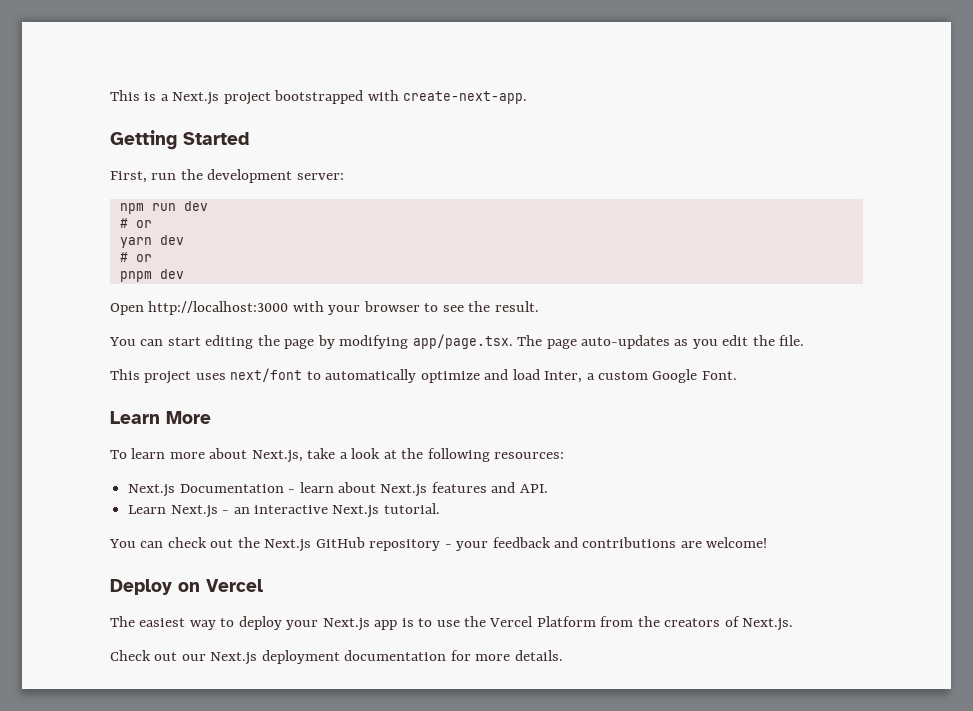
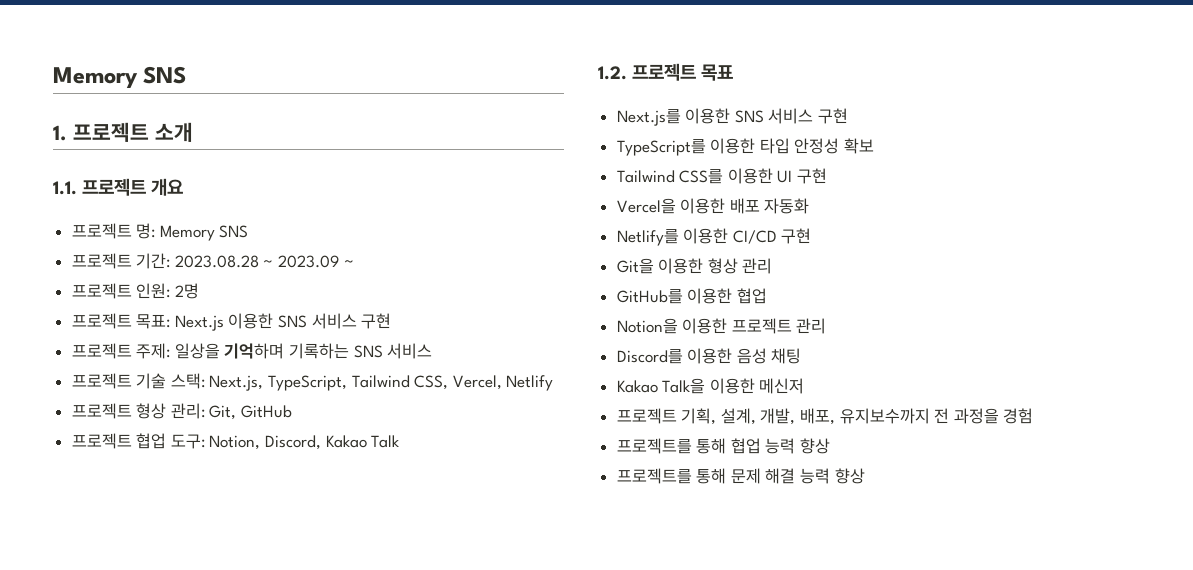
[110,90,528,105] [110,130,249,150] [110,169,344,183] [119,201,208,214] [119,218,152,228] [119,235,184,248] [119,252,152,262] [119,269,184,282] [110,301,539,315] [109,334,805,349] [110,368,737,384] [110,411,211,424] [110,448,565,463] [128,482,548,497] [128,503,440,518] [109,537,768,552] [110,579,263,595] [110,616,794,631] [110,650,563,665] This is a Next.js project bootstrapped with create-next-app. // Getting Started // First, run the development server: // npm run dev // # or // yarn dev // # or // pnpm dev // Open http://localhost:3000 with your browser to see the result. // You can start editing the page by modifying app/page.tsx. The page auto-updates as you edit the file. // This project uses next/font to automatically optimize and load Inter, a custom Google Font. // Learn More // To learn more about Next.js, take a look at the following resources: // Next.js Documentation - learn about Next.js features and API. // Learn Next.js - an interactive Next.js tutorial. // You can check out the Next.js GitHub repository - your feedback and contributions are welcome! // Deploy on Vercel // The easiest way to deploy your Next.js app is to use the Vercel Platform from the creators of Next.js. // Check out our Next.js deployment documentation for more details. -> [53,66,187,88] [53,122,193,142] [53,178,184,196] [71,223,249,241] [71,253,354,269] [71,283,199,299] [71,313,392,331] [71,343,433,359] [71,373,554,391] [71,403,293,420] [71,433,400,450] [598,63,734,81] [616,108,849,126] [616,138,875,156] [616,168,828,184] [616,198,810,214] [616,228,812,246] [616,258,773,274] [616,288,767,304] [616,318,827,334] [616,348,802,364] [616,378,805,394] [616,408,1034,425] [616,438,831,454] [616,468,865,484] Memory SNS // 1. 프로젝트 소개 // 1.1. 프로젝트 개요 // 프로젝트 명: Memory SNS // 프로젝트 기간: 2023.08.28 ~ 2023.09 ~ // 프로젝트 인원: 2명 // 프로젝트 목표: Next.js 이용한 SNS 서비스 구현 // 프로젝트 주제: 일상을 기억하며 기록하는 SNS 서비스 // 프로젝트 기술 스택: Next.js, TypeScript, Tailwind CSS, Vercel, Netlify // 프로젝트 형상 관리: Git, GitHub // 프로젝트 협업 도구: Notion, Discord, Kakao Talk // 1.2. 프로젝트 목표 // Next.js를 이용한 SNS 서비스 구현 // TypeScript를 이용한 타입 안정성 확보 // Tailwind CSS를 이용한 UI 구현 // Vercel을 이용한 배포 자동화 // Netlify를 이용한 CI/CD 구현 // Git을 이용한 형상 관리 // GitHub를 이용한 협업 // Notion을 이용한 프로젝트 관리 // Discord를 이용한 음성 채팅 // Kakao Talk을 이용한 메신저 // 프로젝트 기획, 설계, 개발, 배포, 유지보수까지 전 과정을 경험 // 프로젝트를 통해 협업 능력 향상 // 프로젝트를 통해 문제 해결 능력 향상

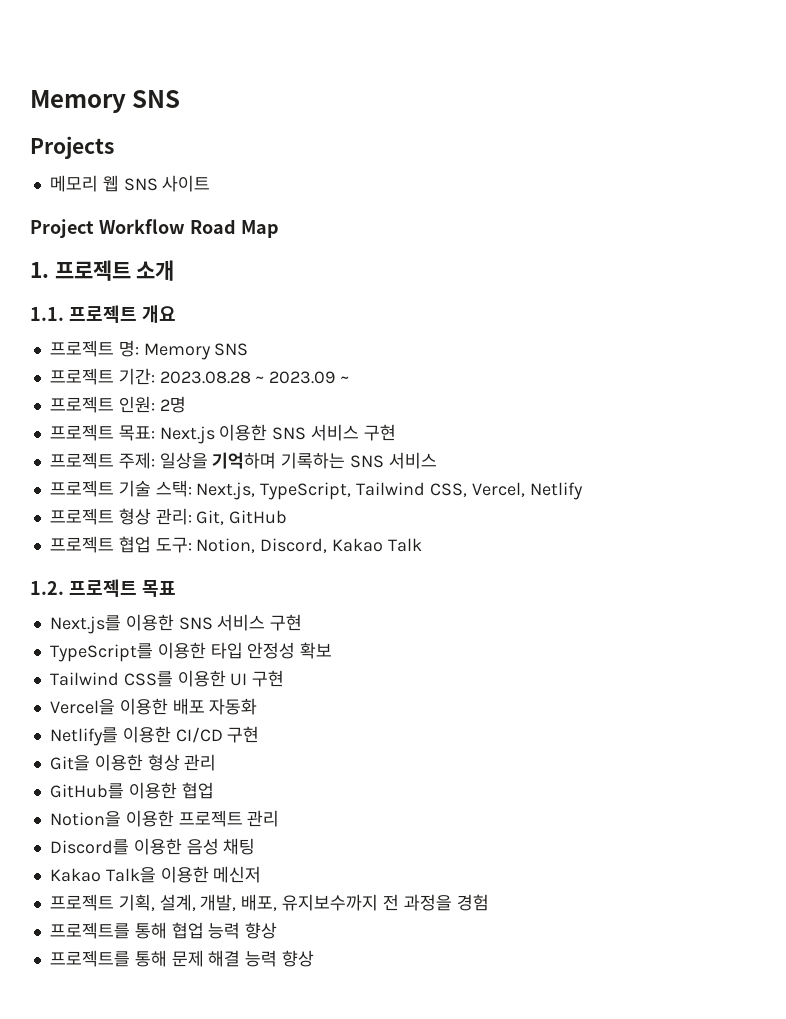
[53,66,187,88] Memory SNS -> [30,90,181,113] [30,136,114,159] [49,175,211,192] [30,219,279,238] Memory SNS // Projects // 메모리 웹 SNS 사이트 // Project Workflow Road Map

